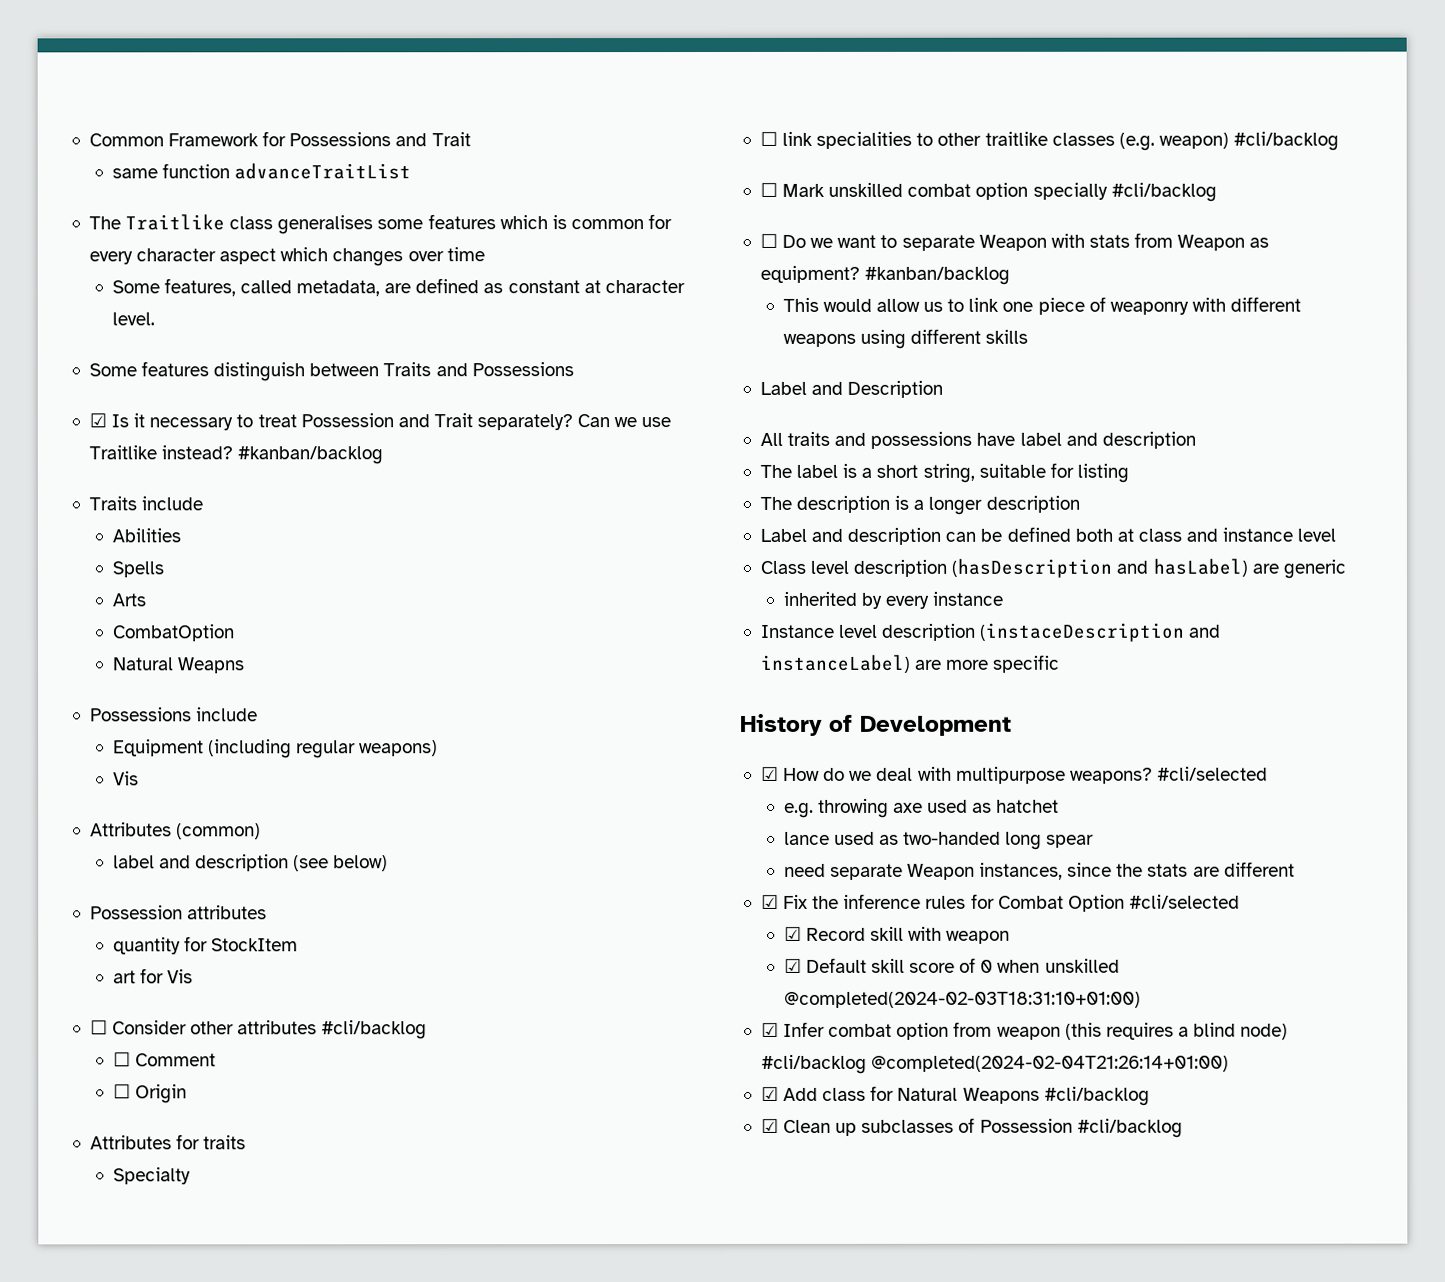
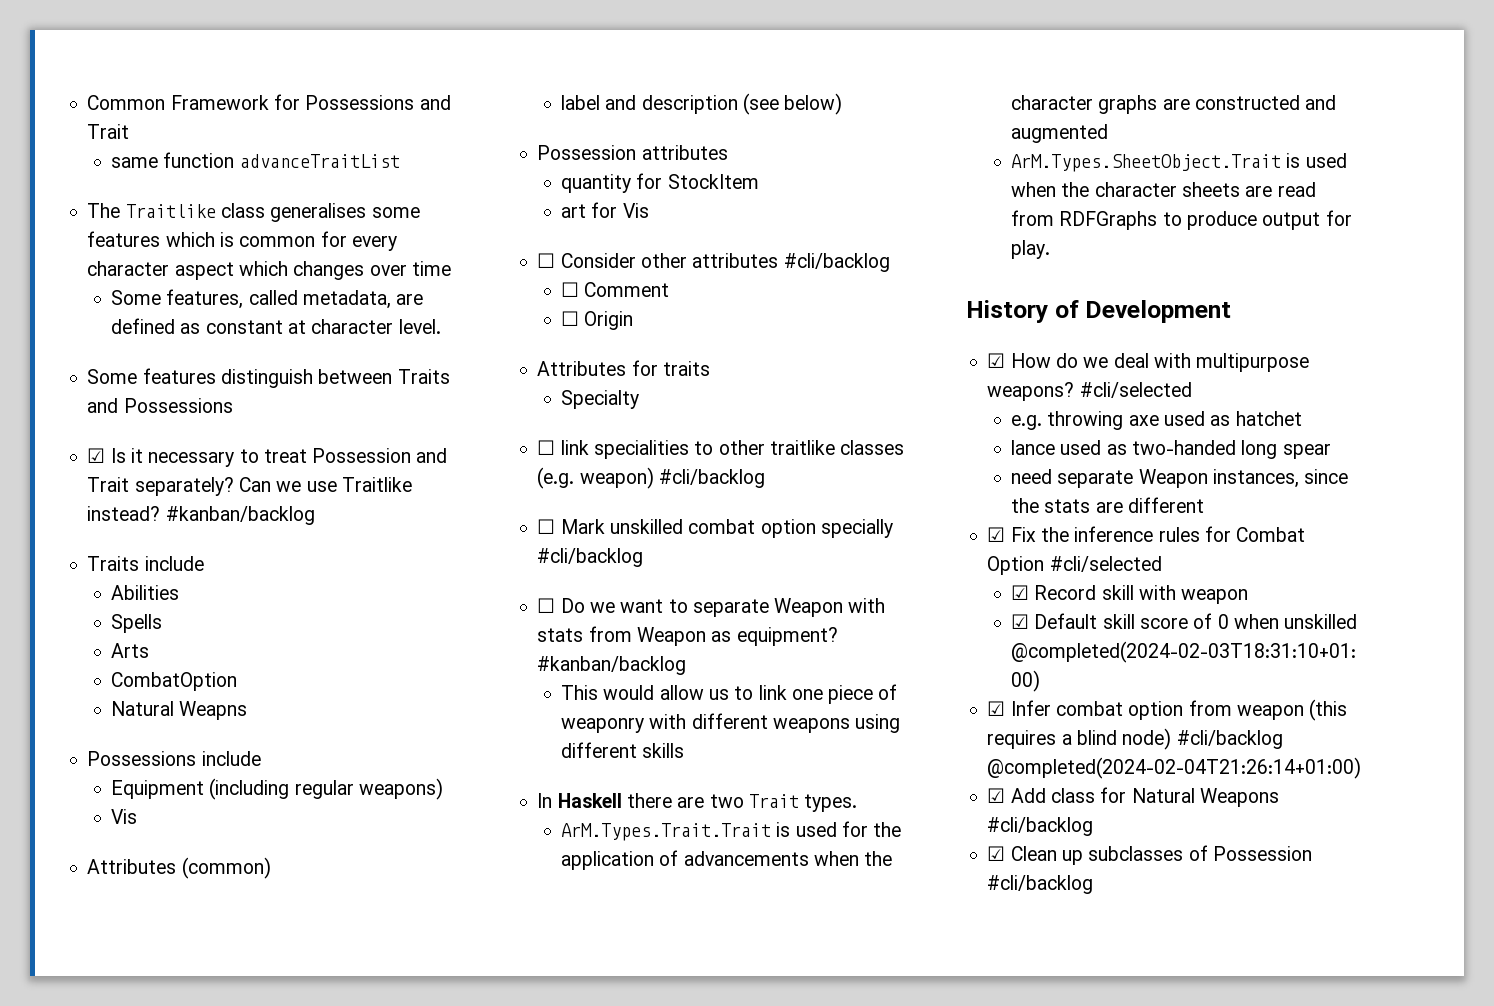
[759,380,944,398] [759,431,1196,449] [759,462,1129,483] [759,495,1080,515] [759,526,1337,545] [759,558,1346,579] [782,591,1004,609] [759,622,1221,642] [760,654,1061,673] Label and Description // All traits and possessions have label and description // The label is a short string, suitable for listing // The description is a longer description // Label and description can be defined both at class and instance level // Class level description (hasDescription and hasLabel) are generic // inherited by every instance // Instance level description (instaceDescription and instanceLabel) are more specific -> [537,793,858,812] [561,821,902,841] [561,850,893,870] [1011,95,1337,114] [1011,124,1109,143] [1011,153,1347,172] [1011,182,1316,197] [1011,210,1352,230] [1011,240,1051,259] In Haskell there are two Trait types. // ArM.Types.Trait.Trait is used for the application of advancements when the character graphs are constructed and augmented // ArM.Types.SheetObject.Trait is used when the character sheets are read from RDFGraphs to produce output for play.

